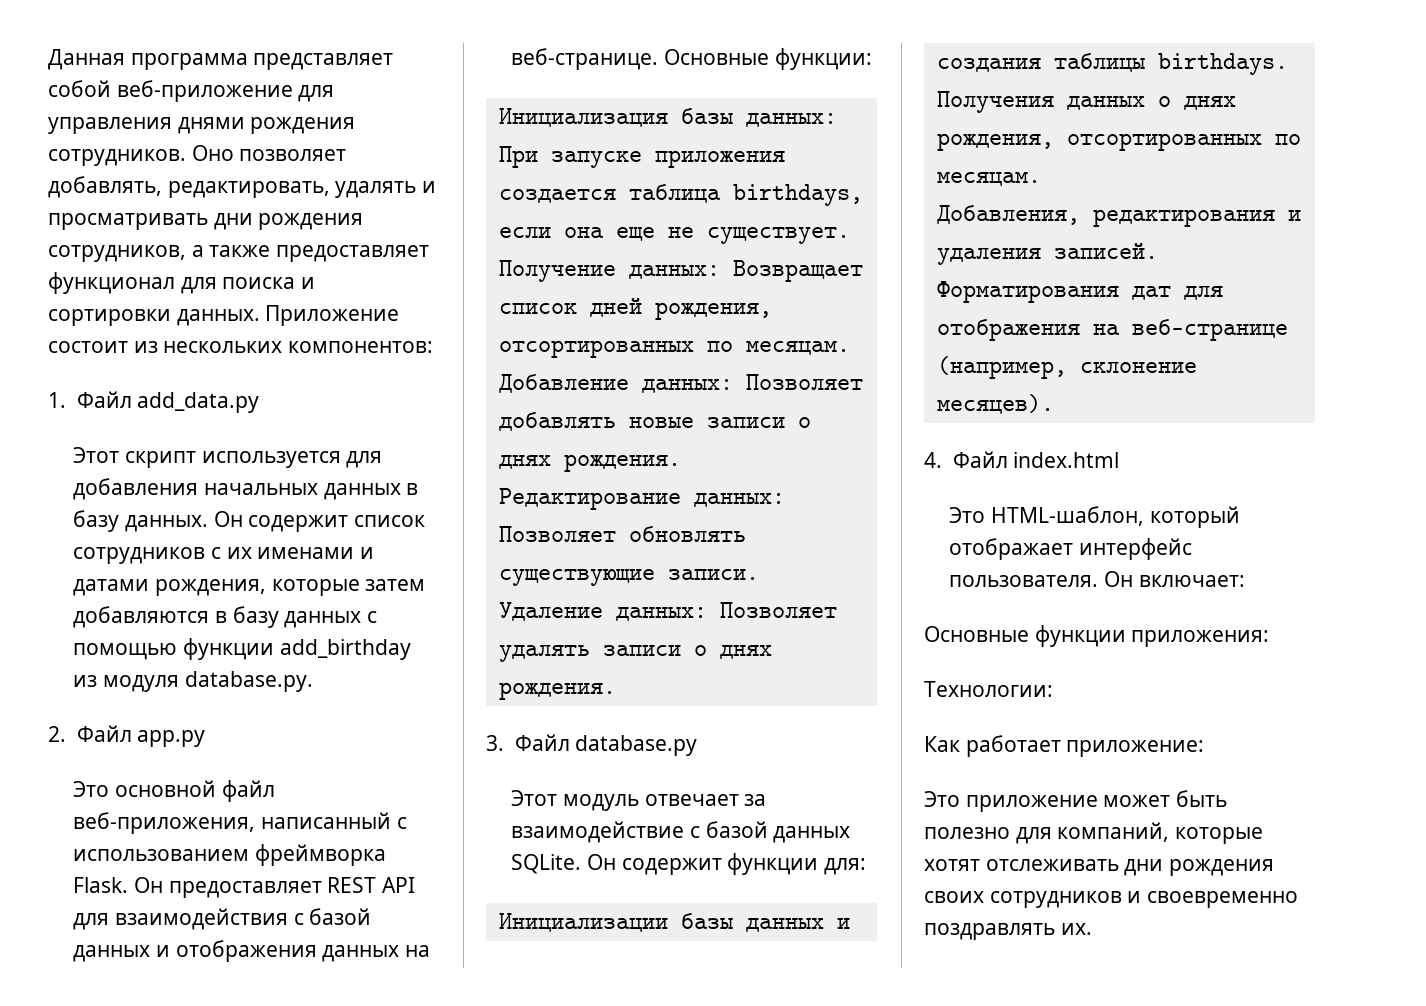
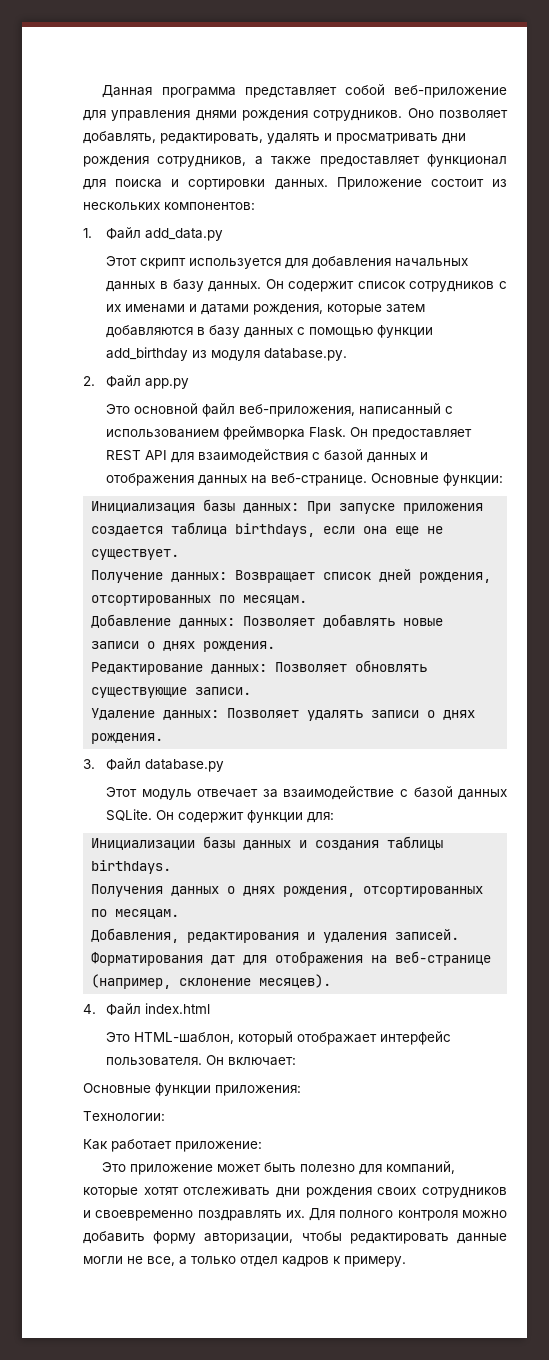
(1092, 929) none -> [309,1208,507,1221] [83,1231,507,1244] [83,1256,406,1267] Для полного контроля можно добавить форму авторизации, чтобы редактировать данные могли не все, а только отдел кадров к примеру.

